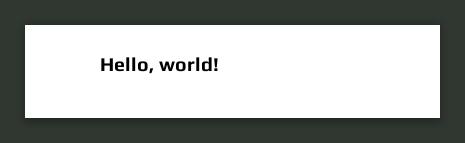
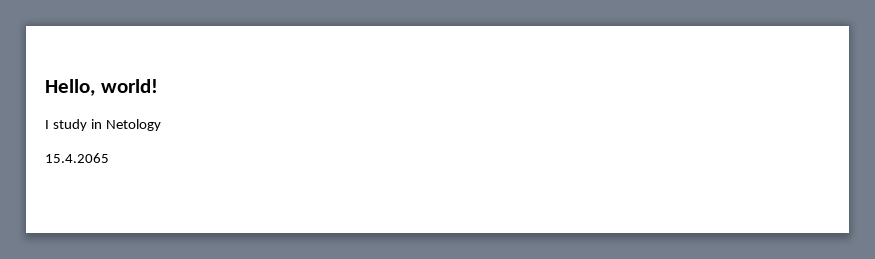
(220, 64) none -> [45,119,161,131] [45,153,109,163] // I study in Netology // 15.4.2065

